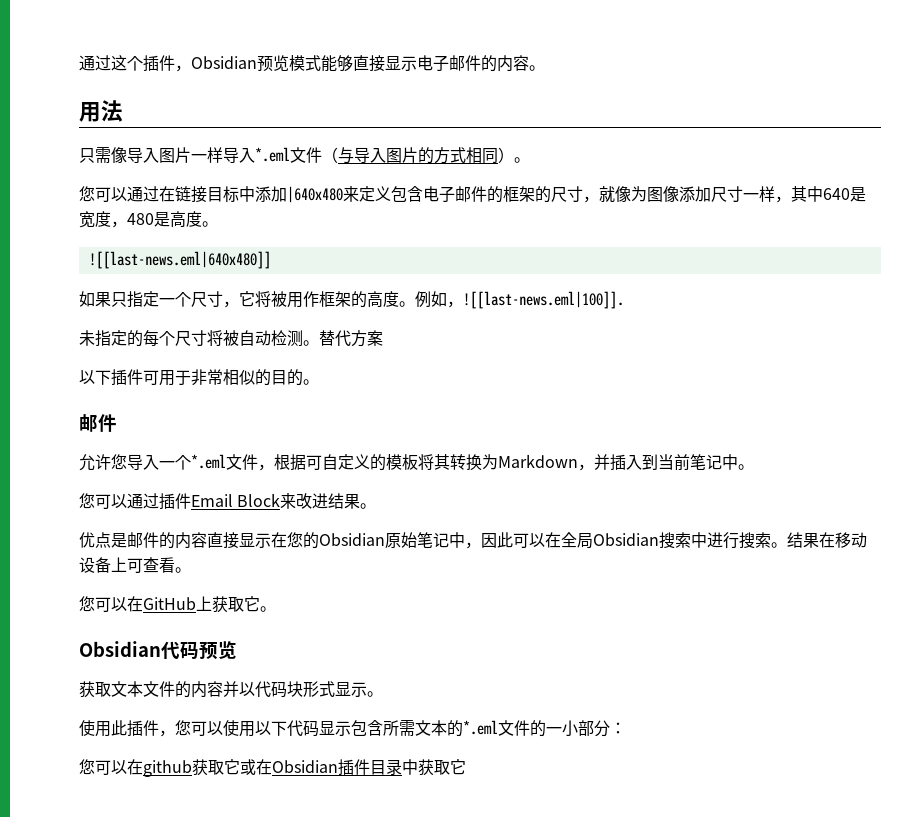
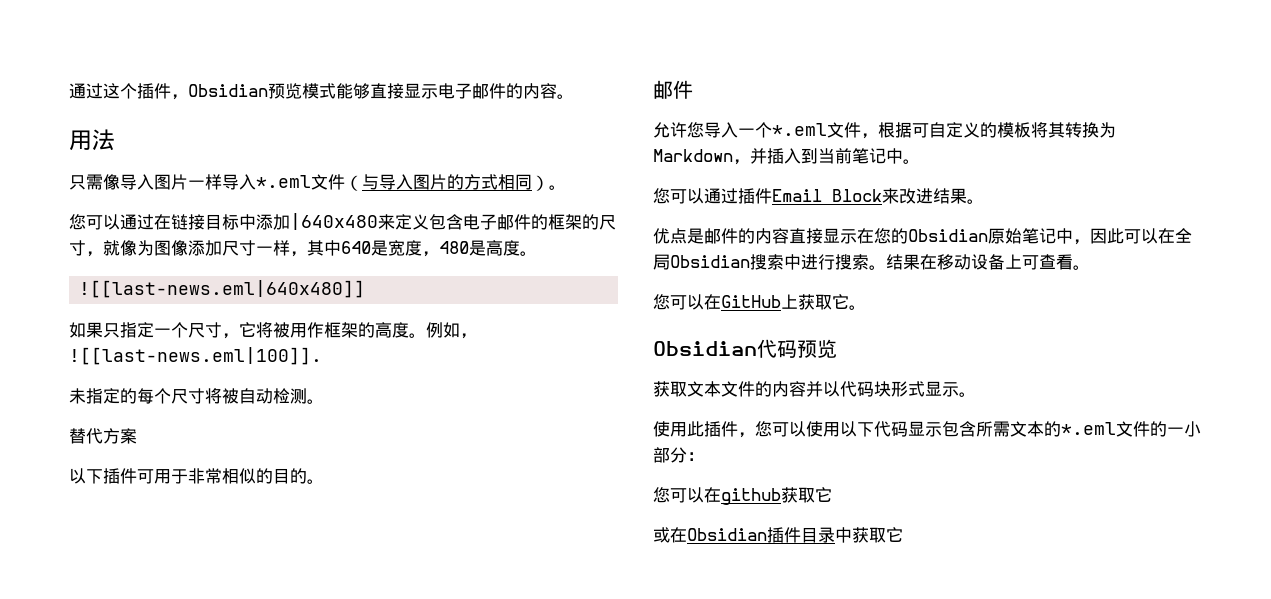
(319, 343) none -> (324, 401) //
(240, 767) none -> (832, 494) //

